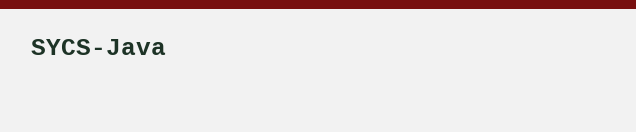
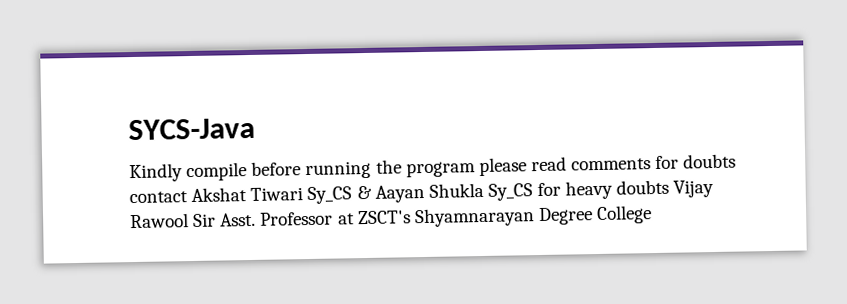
(166, 47) none -> [129,153,737,183] [129,179,715,205] [130,205,653,229] // Kindly compile before running the program please read comments for doubts contact Akshat Tiwari Sy_CS & Aayan Shukla Sy_CS for heavy doubts Vijay Rawool Sir Asst. Professor at ZSCT's Shyamnarayan Degree College

